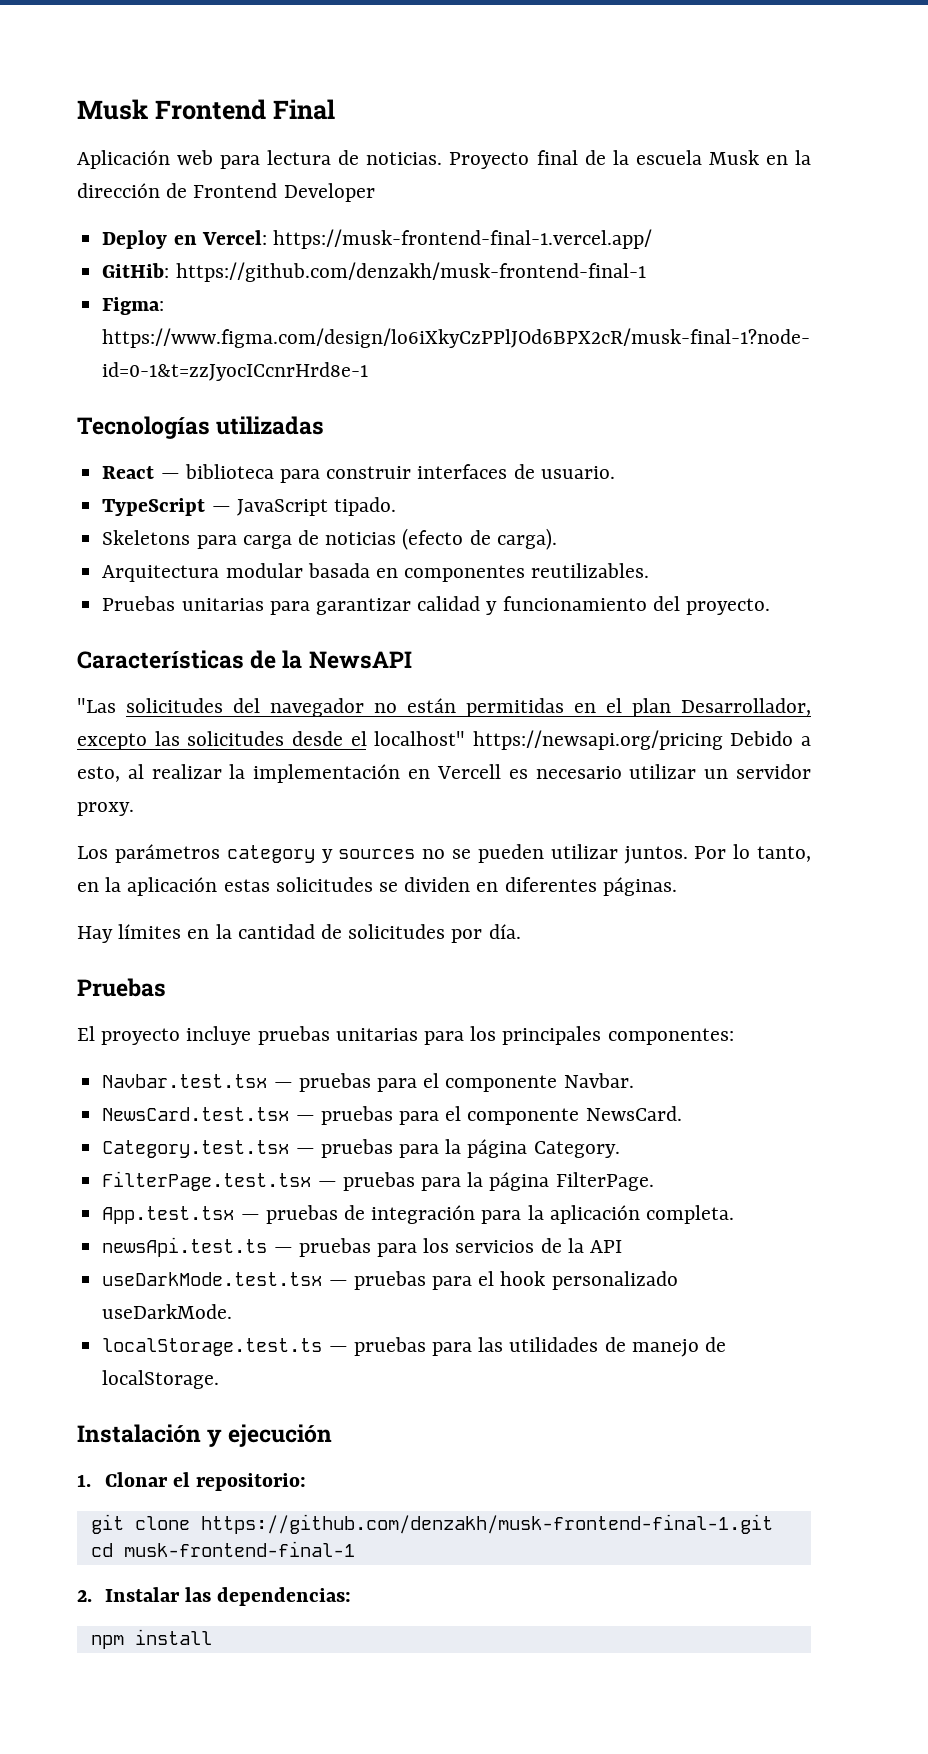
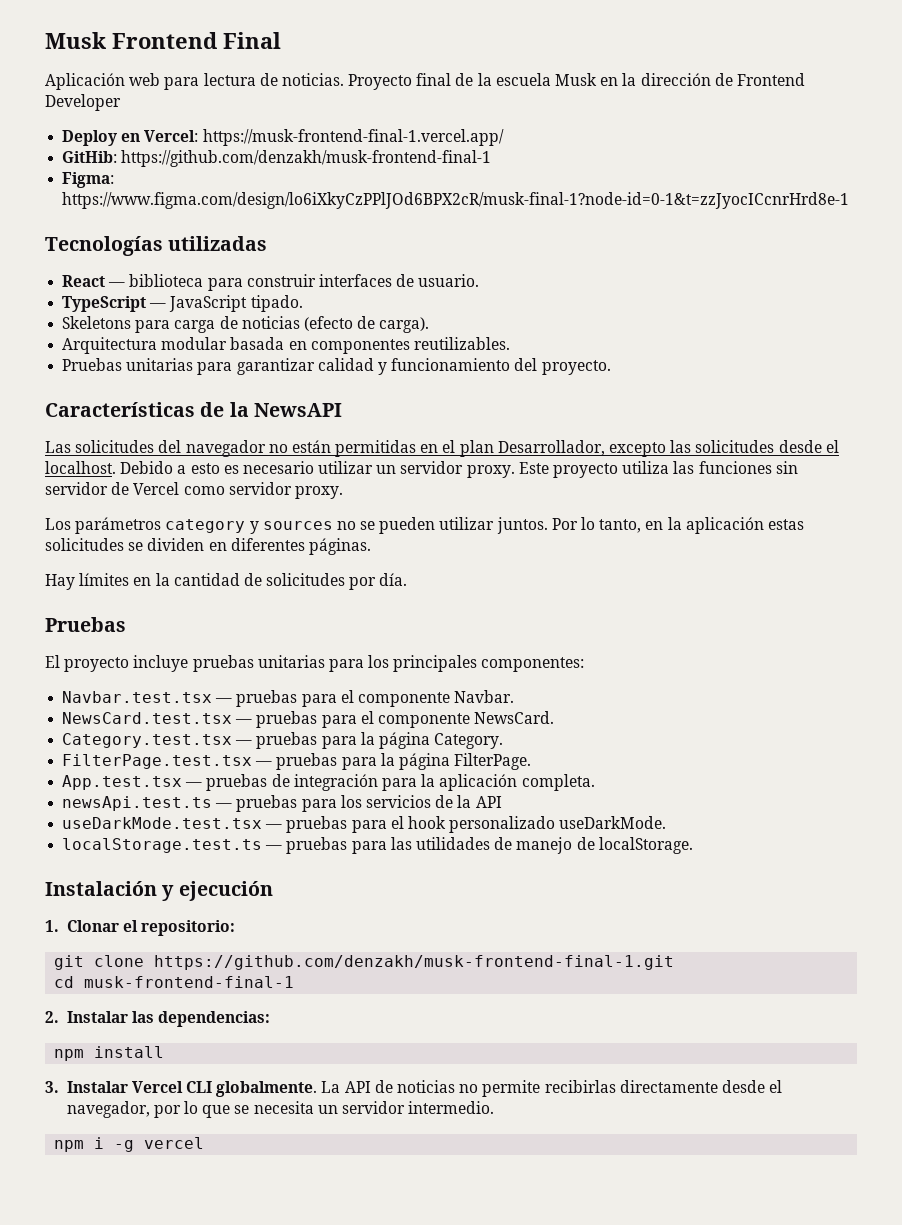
[77,698,116,713] "Las -> [45,441,71,453] Las
[374,730,811,750] [77,764,501,783] localhost" https://newsapi.org/pricing Debido a esto, al realizar la implementación en Vercell -> [45,461,220,474] localhost. Debido a esto
(134, 809) none -> [518,461,798,478] [45,482,343,499] Este proyecto utiliza las funciones sin servidor de Vercel como servidor proxy.
(212, 1637) none -> [45,1080,783,1097] [66,1101,495,1118] [54,1137,205,1152] // 3. Instalar Vercel CLI globalmente. La API de noticias no permite recibirlas directamente desde el navegador, por lo que se necesita un servidor intermedio. // npm i -g vercel

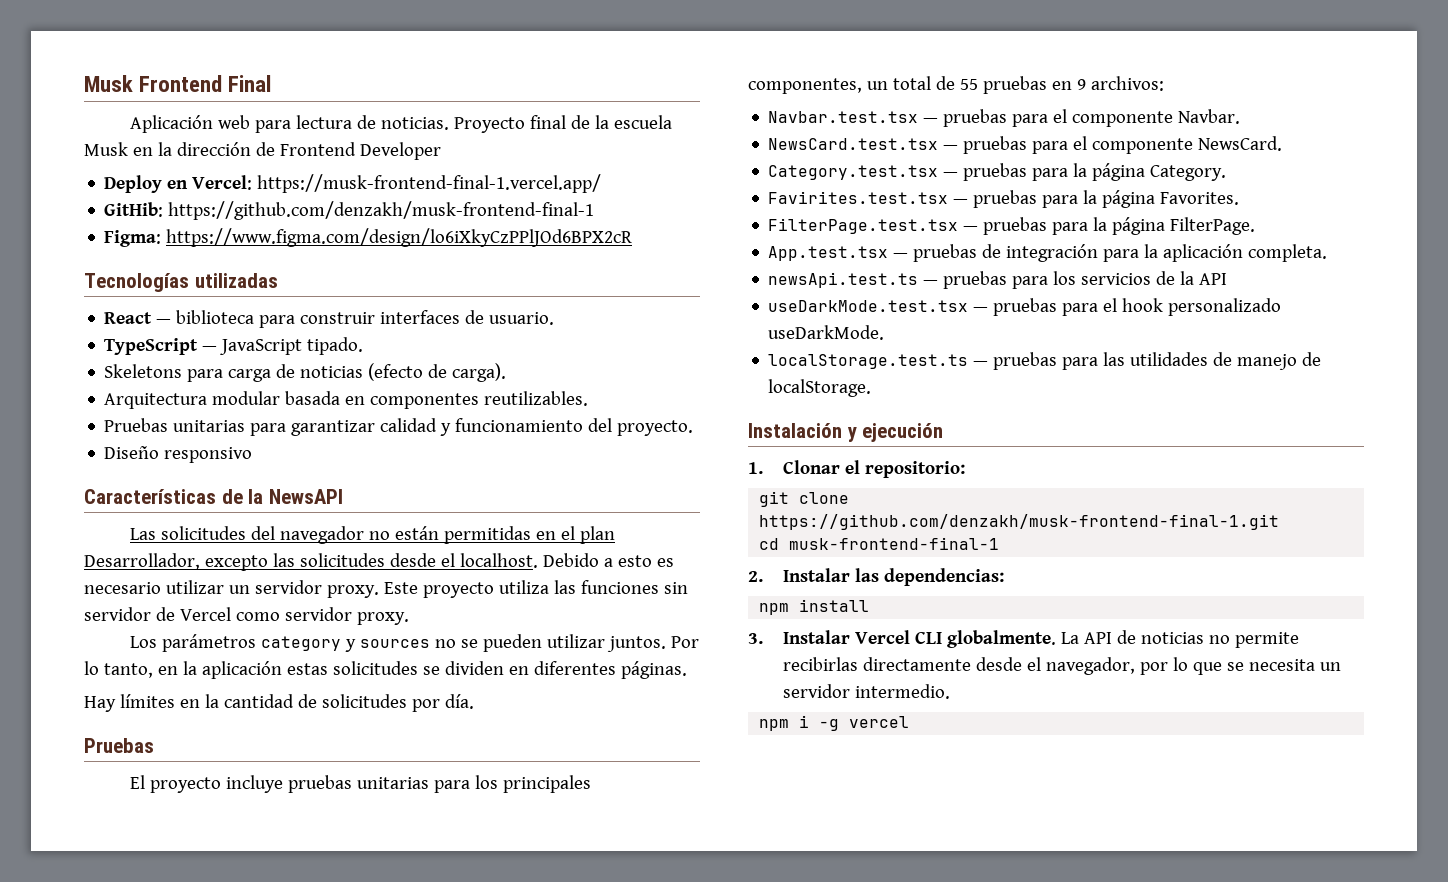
[62,192,850,209] https://www.figma.com/design/lo6iXkyCzPPlJOd6BPX2cR/musk-final-1?node-id=0-1&t=zzJyocICcnrHrd8e-1 -> [166,228,633,247] https://www.figma.com/design/lo6iXkyCzPPlJOd6BPX2cR
(611, 367) none -> [104,446,253,463] // Diseño responsivo
[481,657,585,672] componentes: -> [748,76,1164,94] componentes, un total de 55 pruebas en 9 archivos:
(504, 741) none -> [768,190,1240,208] // Favirites.test.tsx — pruebas para la página Favorites.

